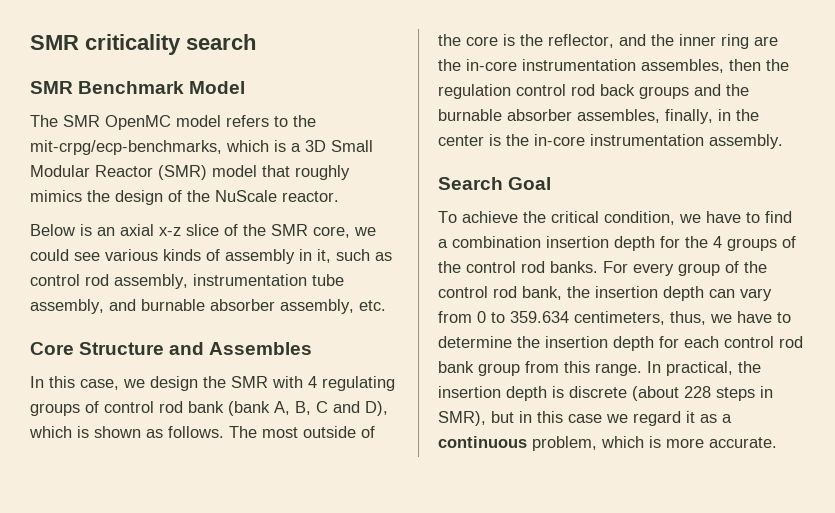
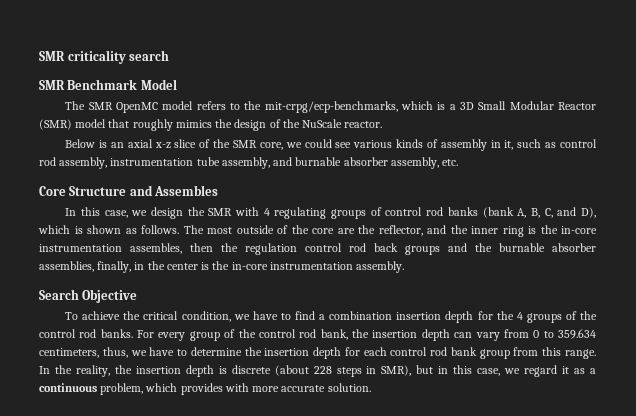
[188,401,224,413] bank -> [447,207,478,216] banks
[316,401,328,413] C -> [544,208,553,218] C,
[503,34,515,46] is -> [337,228,355,234] are
[754,36,778,46] are -> [528,226,536,234] is
[577,109,660,123] assembles, -> [39,261,94,272] assemblies,
[508,177,552,190] Goal -> [82,289,138,303] Objective
[666,361,733,376] practical, -> [54,365,110,377] the reality,
[568,414,602,423] case -> [477,368,501,376] case,
[649,436,777,448] is more accurate. -> [180,383,371,395] provides with more accurate solution.

